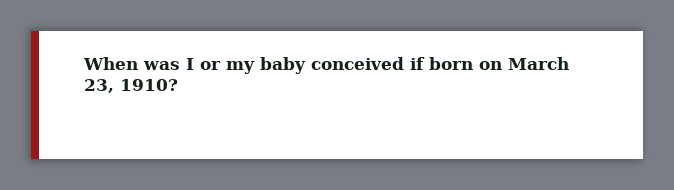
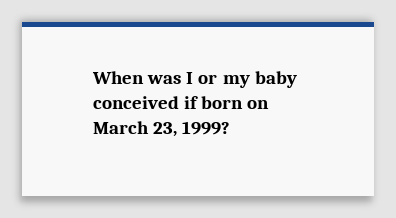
[120,79,178,91] 1910? -> [182,121,231,135] 1999?

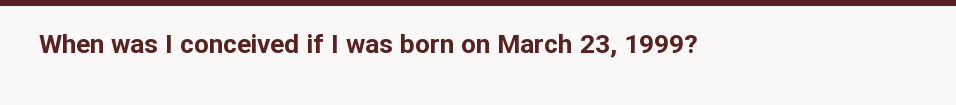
[198,71,297,88] [93,96,199,109] or my baby conceived if -> [180,34,393,53] conceived if I was

